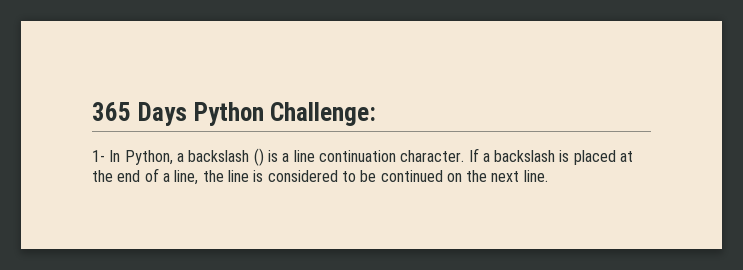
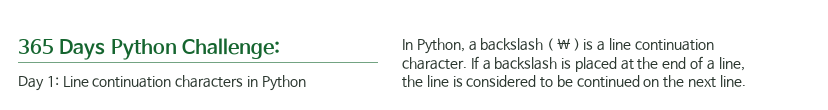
[92,150,105,162] 1- -> [18,75,306,91] Day 1: Line continuation characters in Python //
[253,148,264,166] () -> [547,38,580,51] ( \ )

